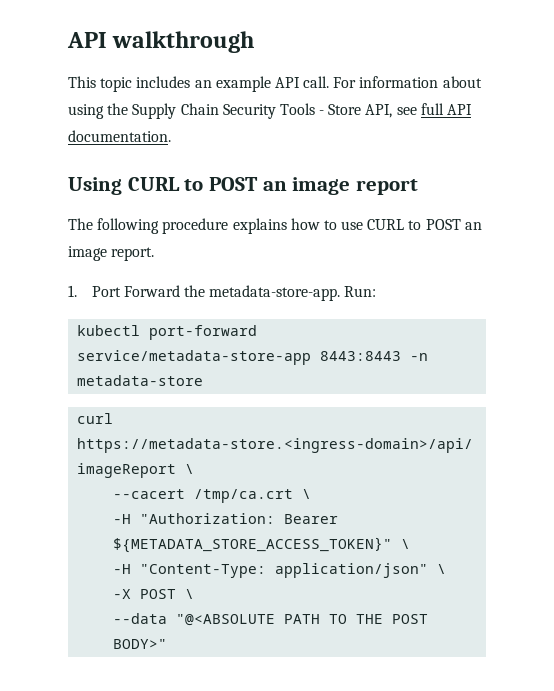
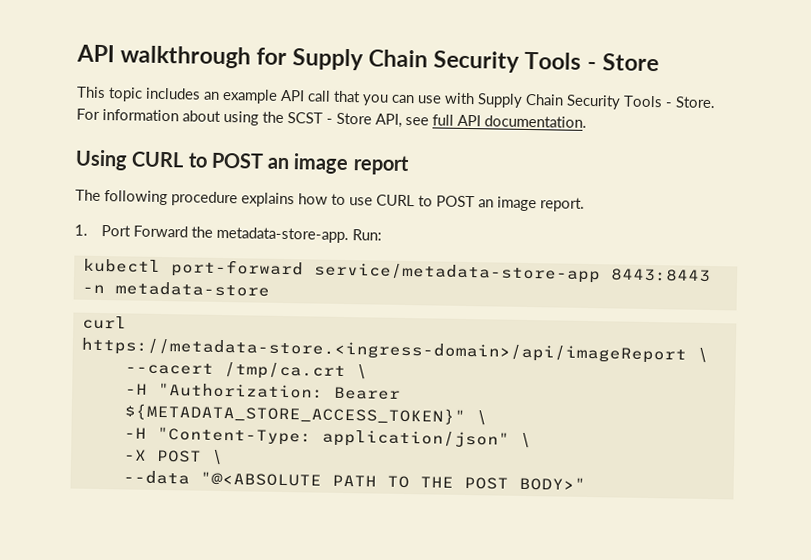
(255, 42) none -> [256,47,659,73] for Supply Chain Security Tools - Store
[303,76,330,88] call. -> [307,90,716,110] call that you can use with Supply Chain Security Tools - Store.
[132,103,315,119] Supply Chain Security Tools -> [287,112,323,124] SCST

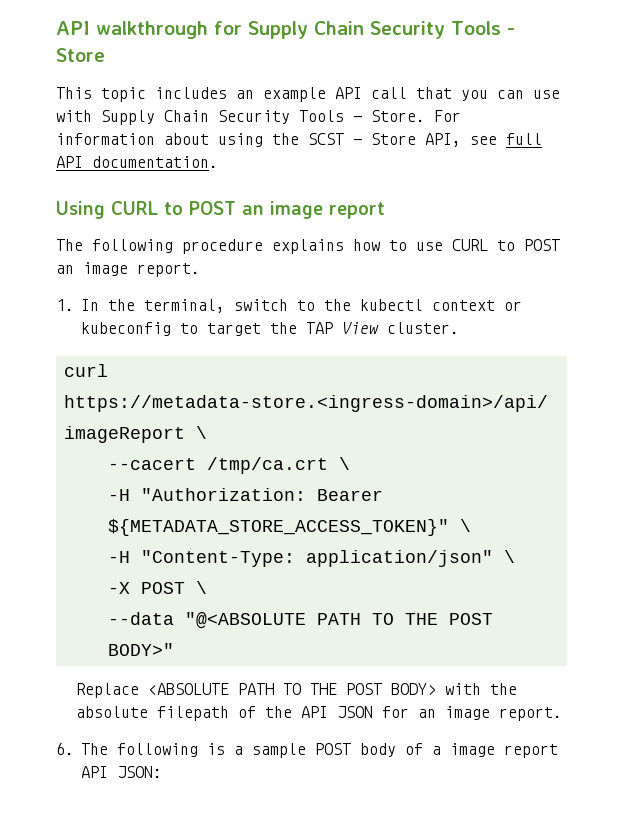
[100,224,382,244] [82,258,711,284] [81,281,270,297] Port Forward the metadata-store-app. Run: // kubectl port-forward service/metadata-store-app 8443:8443 -n metadata-store -> [80,299,522,313] [80,322,459,336] In the terminal, switch to the kubectl context or kubeconfig to target the TAP View cluster.
(586, 483) none -> [75,683,517,698] [75,706,562,721] [56,742,558,758] [80,766,162,778] // Replace <ABSOLUTE PATH TO THE POST BODY> with the absolute filepath of the API JSON for an image report. // 6. The following is a sample POST body of a image report API JSON:

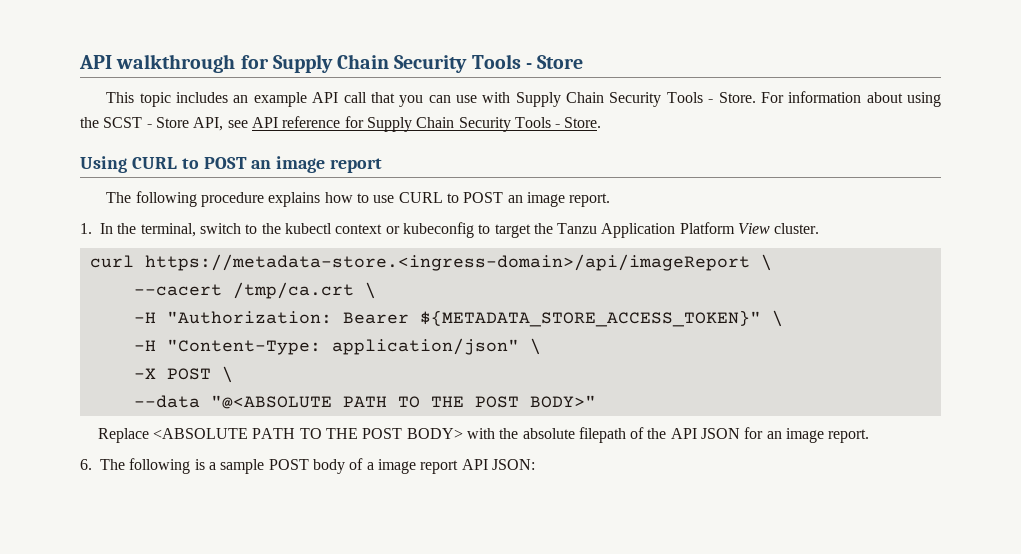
[506,133,542,145] [56,156,218,168] full API documentation. -> [251,116,602,132] API reference for Supply Chain Security Tools - Store.
[305,322,333,334] TAP -> [557,222,735,238] Tanzu Application Platform

